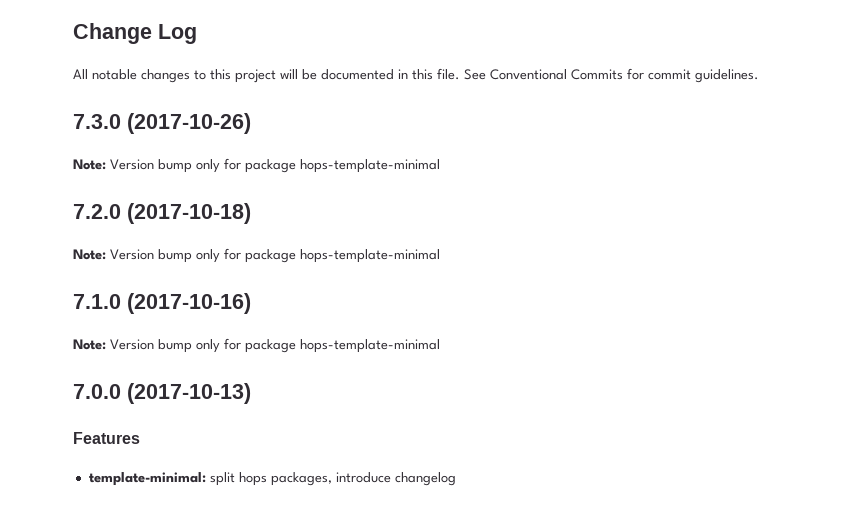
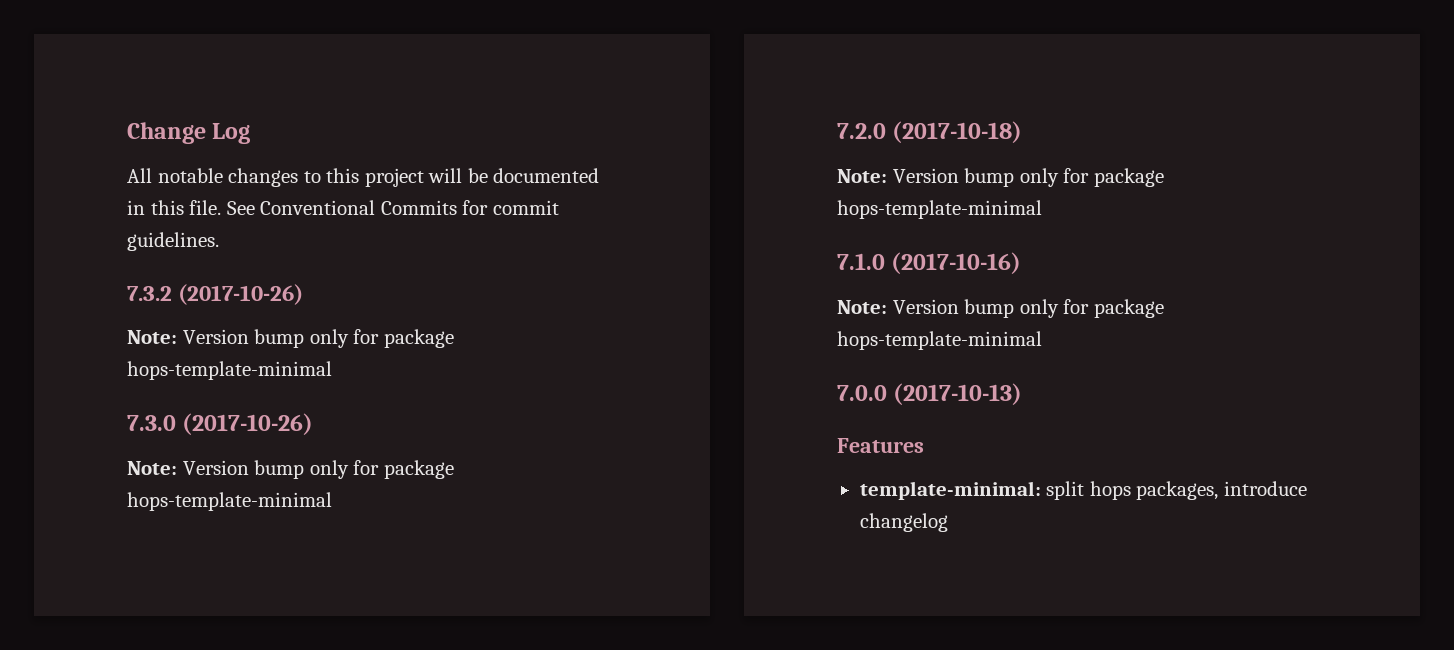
(759, 76) none -> [127,284,304,305] [127,329,454,348] [127,361,332,380] // 7.3.2 (2017-10-26) // Note: Version bump only for package hops-template-minimal

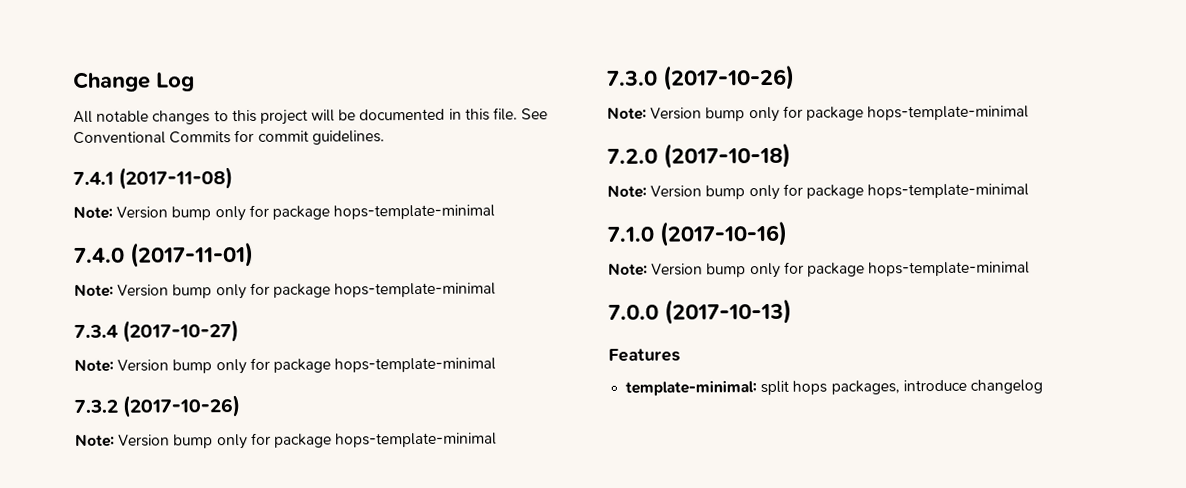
(219, 241) none -> [73,167,234,190] [73,204,496,222] [74,241,254,268] [74,282,497,300] [74,320,240,343] [74,357,497,375] // 7.4.1 (2017-11-08) // Note: Version bump only for package hops-template-minimal // 7.4.0 (2017-11-01) // Note: Version bump only for package hops-template-minimal // 7.3.4 (2017-10-27) // Note: Version bump only for package hops-template-minimal

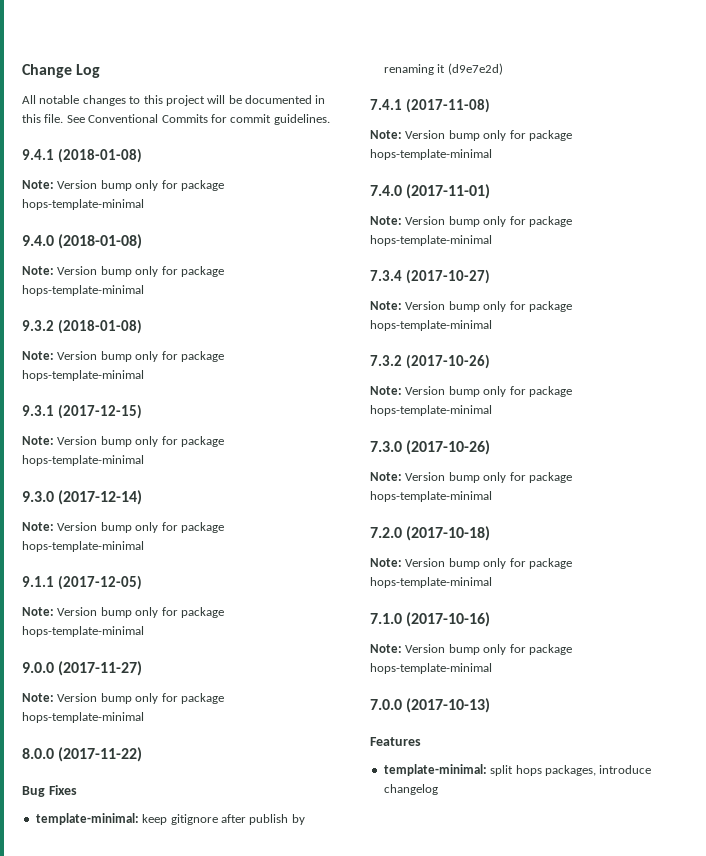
(385, 137) none -> [22,148,142,163] [22,180,224,191] [22,199,144,210] [22,234,143,249] [22,266,224,277] [22,285,144,296] [22,319,142,334] [22,351,224,362] [22,370,144,381] [22,404,142,419] [22,436,224,447] [22,455,144,466] [22,490,143,505] [22,522,224,533] [22,541,144,552] [22,575,142,590] [22,607,224,618] [22,626,144,637] [22,661,143,676] [22,693,224,704] [22,712,144,723] [22,747,143,762] [22,785,77,797] [35,813,305,825] [383,63,503,75] // 9.4.1 (2018-01-08) // Note: Version bump only for package hops-template-minimal // 9.4.0 (2018-01-08) // Note: Version bump only for package hops-template-minimal // 9.3.2 (2018-01-08) // Note: Version bump only for package hops-template-minimal // 9.3.1 (2017-12-15) // Note: Version bump only for package hops-template-minimal // 9.3.0 (2017-12-14) // Note: Version bump only for package hops-template-minimal // 9.1.1 (2017-12-05) // Note: Version bump only for package hops-template-minimal // 9.0.0 (2017-11-27) // Note: Version bump only for package hops-template-minimal // 8.0.0 (2017-11-22) // Bug Fixes // template-minimal: keep gitignore after publish by renaming it (d9e7e2d)

